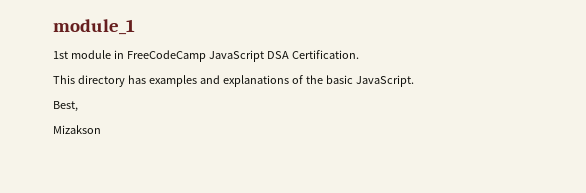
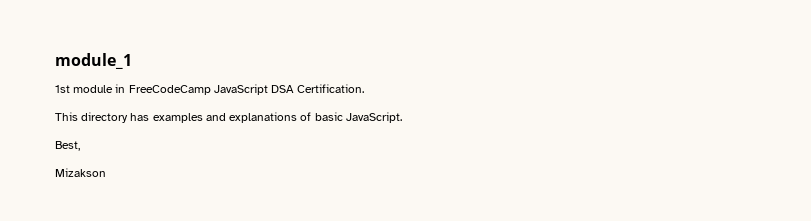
[305,75,323,84] the -> (312, 116) none

